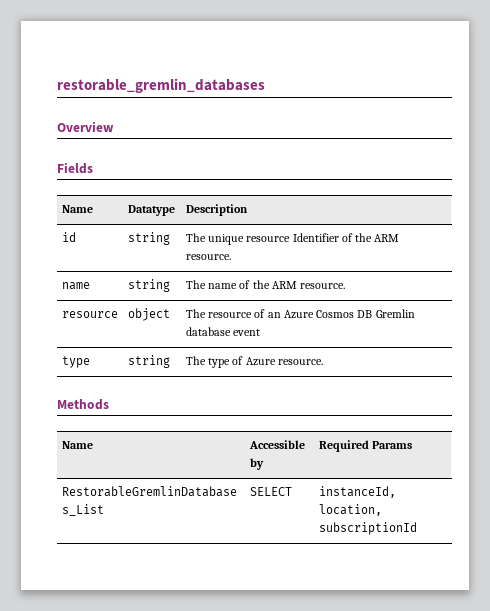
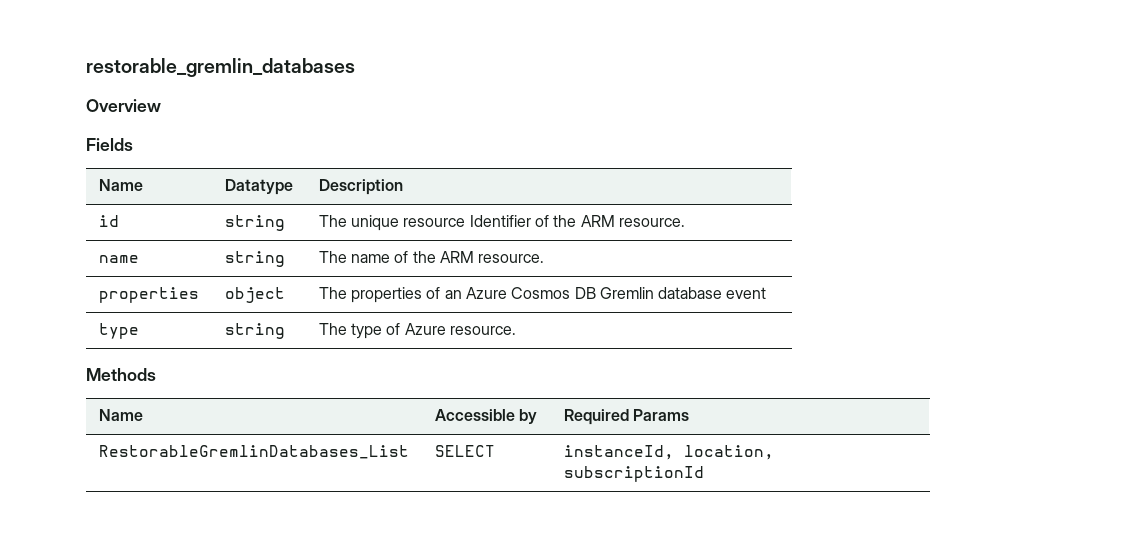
[61,311,118,318] resource -> [98,287,199,303] properties
[208,312,253,318] resource -> [350,287,422,303] properties

